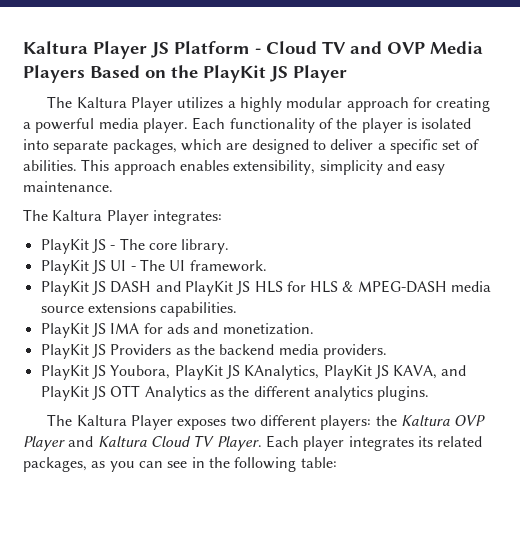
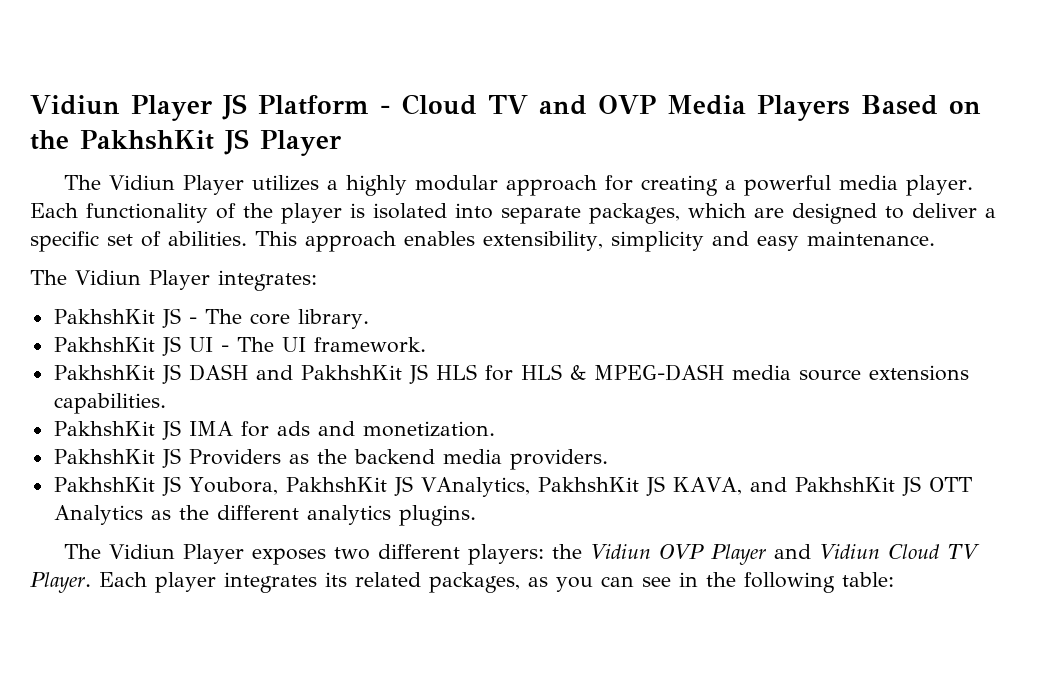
[23,41,88,54] Kaltura -> [30,95,120,115] Vidiun
[203,65,266,83] PlayKit -> [80,130,214,150] PakhshKit
[76,97,127,108] Kaltura -> [108,175,175,190] Vidiun
[52,210,103,221] Kaltura -> [75,270,141,285] Vidiun
[40,239,89,254] PlayKit -> [53,309,155,324] PakhshKit
[40,260,89,275] PlayKit -> [53,337,155,352] PakhshKit
[40,281,89,296] PlayKit -> [53,365,155,380] PakhshKit
[184,281,233,296] PlayKit -> [300,365,402,380] PakhshKit
[40,323,89,338] PlayKit -> [53,421,155,436] PakhshKit
[40,344,89,359] PlayKit -> [53,449,155,464] PakhshKit
[40,365,89,380] PlayKit -> [53,477,155,492] PakhshKit
[174,365,372,380] PlayKit JS KAnalytics, PlayKit -> [285,476,639,497] PakhshKit JS VAnalytics, PakhshKit
[40,386,89,401] PlayKit -> [794,477,896,492] PakhshKit
[76,415,127,426] Kaltura -> [108,544,175,559] Vidiun
[400,415,450,426] Kaltura -> [589,544,651,559] Vidiun
[97,436,147,447] Kaltura -> [818,544,880,559] Vidiun

